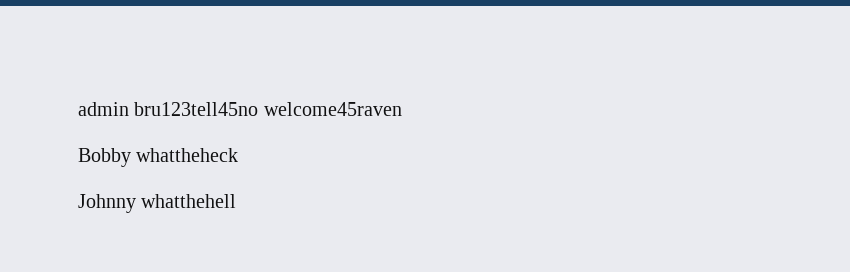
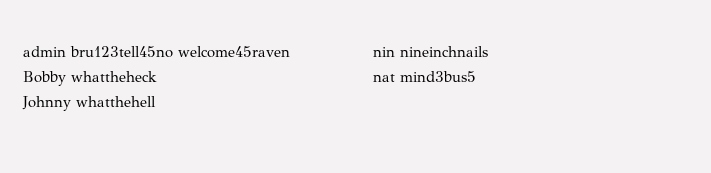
(237, 201) none -> [373,46,488,57] [373,71,476,82] // nin nineinchnails // nat mind3bus5

